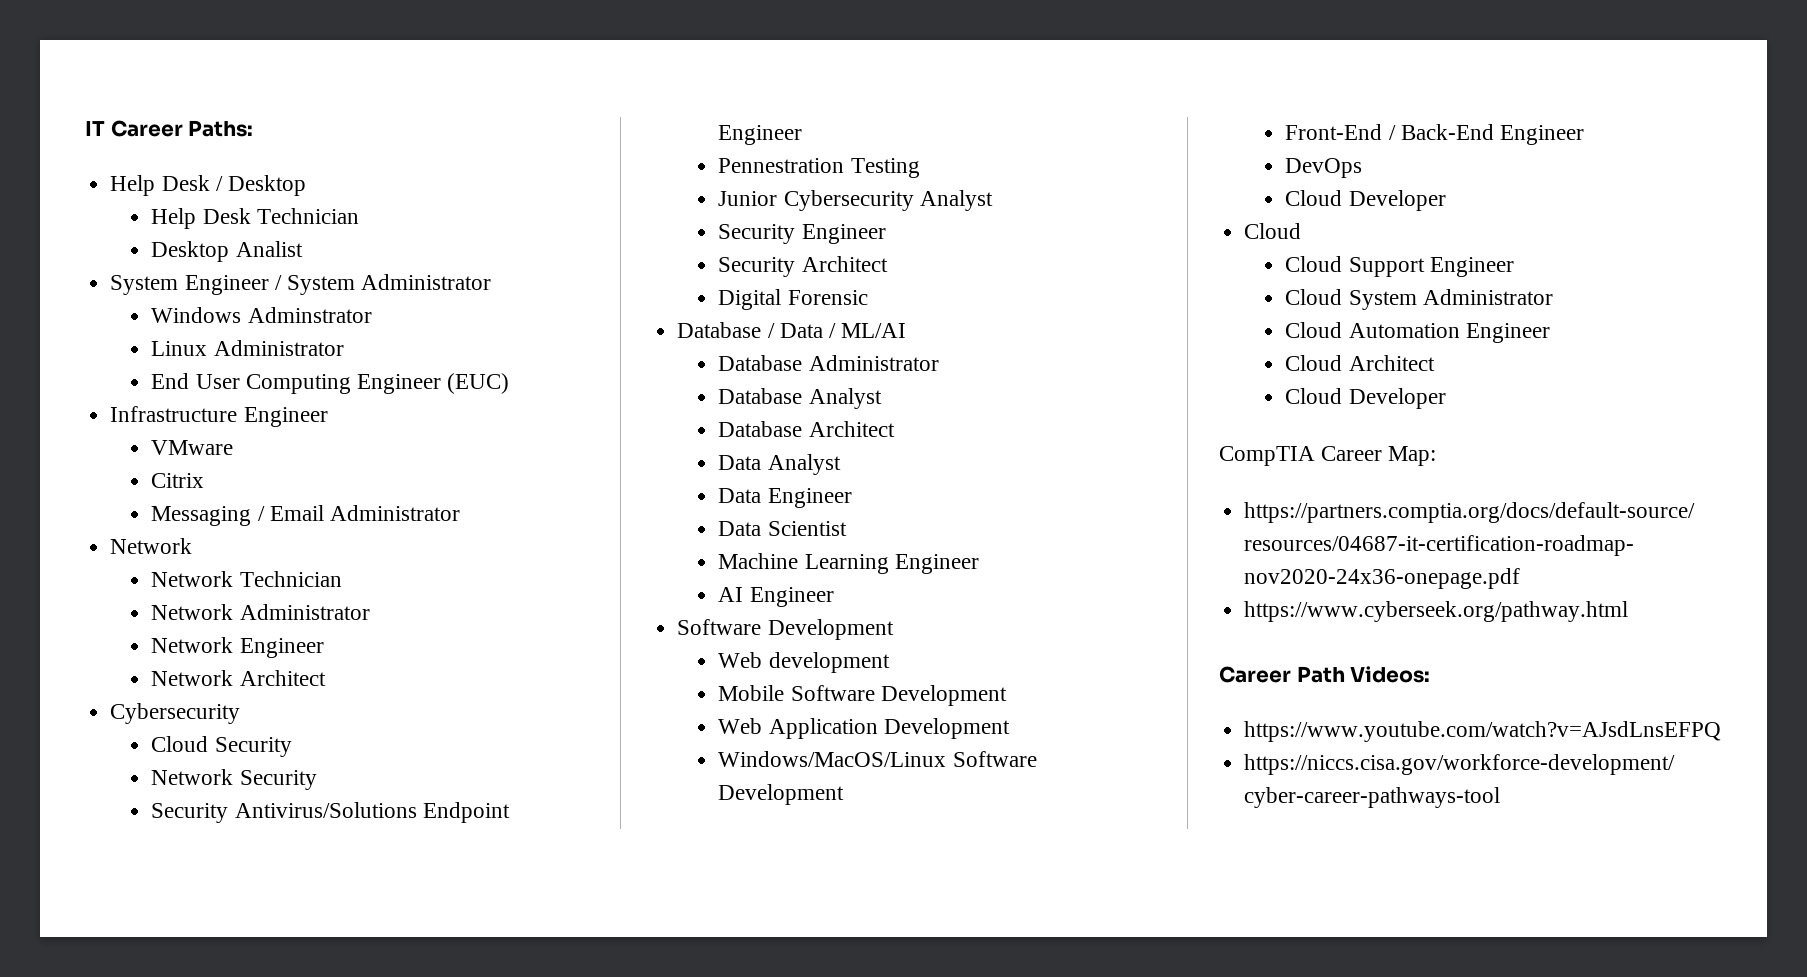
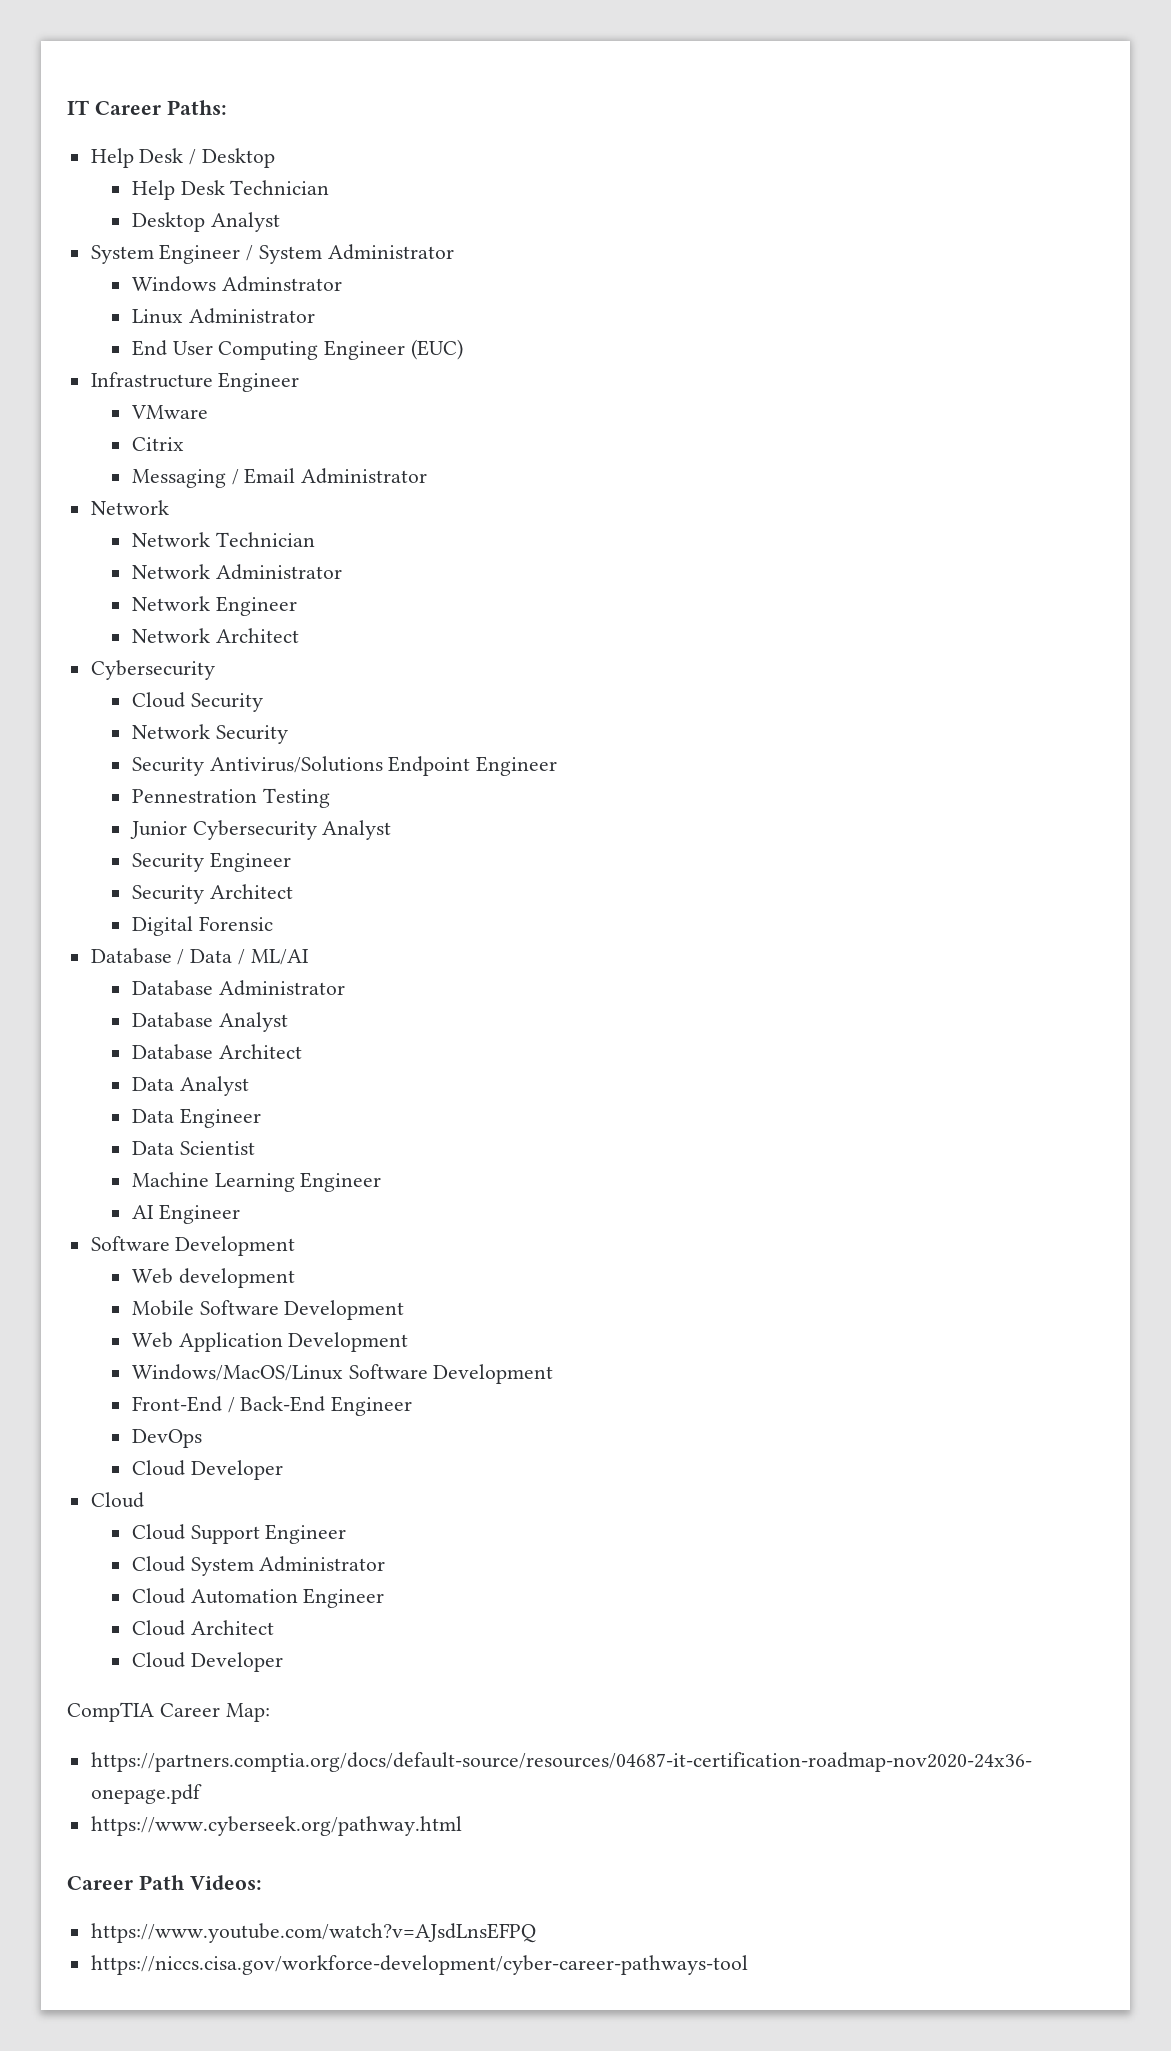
[235,241,303,257] Analist -> [210,212,280,232] Analyst

